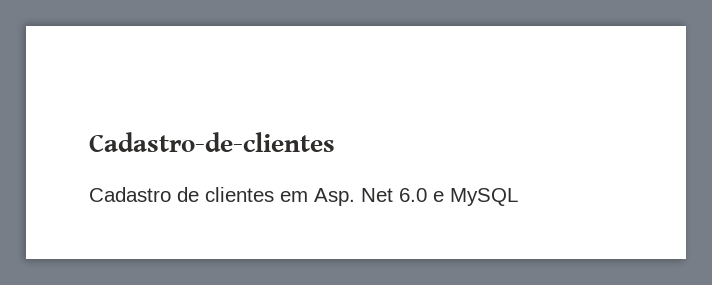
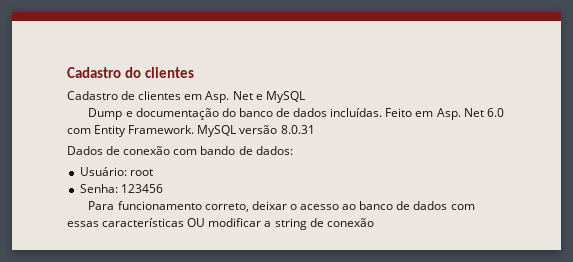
[89,132,335,152] Cadastro-de-clientes -> [67,67,194,78] Cadastro do clientes
[399,188,427,202] 6.0 -> (253, 95) none
(518, 197) none -> [88,108,504,120] [67,125,315,137] [67,146,293,155] [79,167,153,176] [79,184,163,193] [88,201,475,212] [67,218,374,230] // Dump e documentação do banco de dados incluídas. Feito em Asp. Net 6.0 com Entity Framework. MySQL versão 8.0.31 // Dados de conexão com bando de dados: // Usuário: root // Senha: 123456 // Para funcionamento correto, deixar o acesso ao banco de dados com essas características OU modificar a string de conexão

